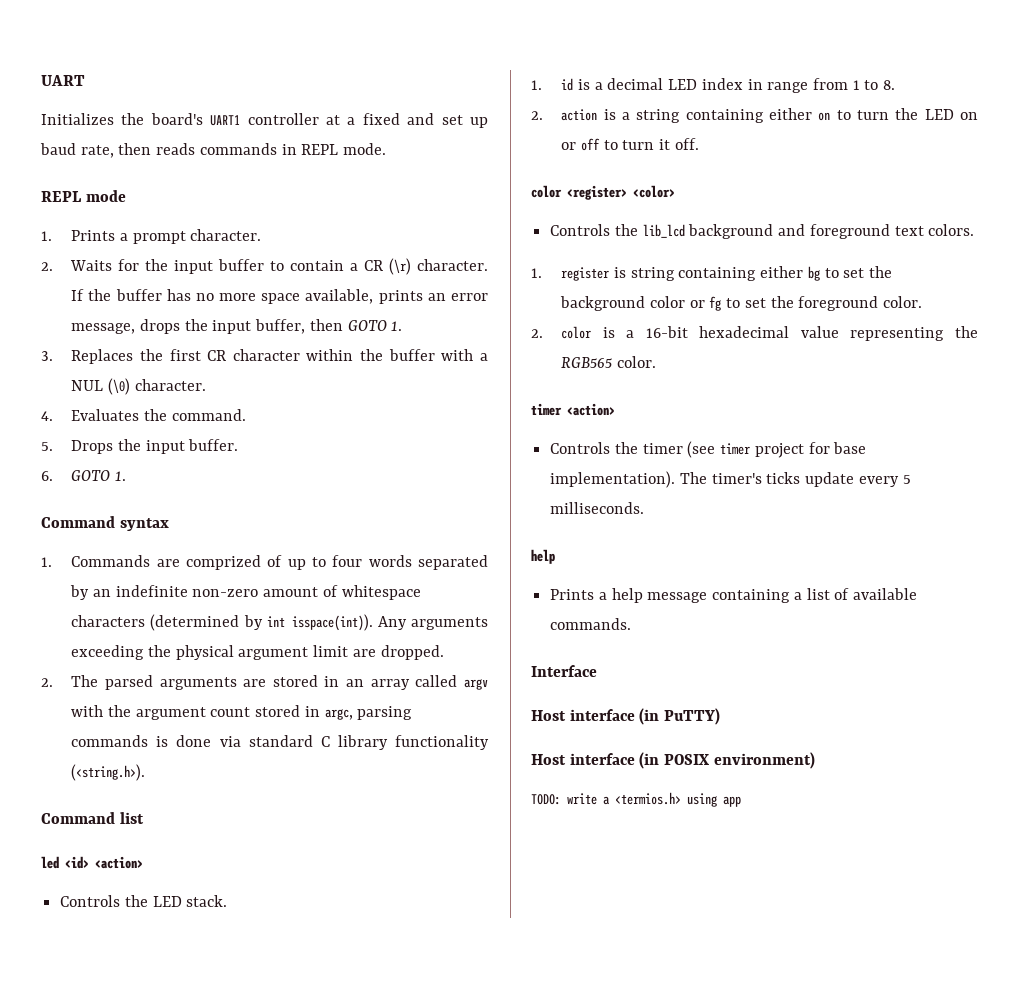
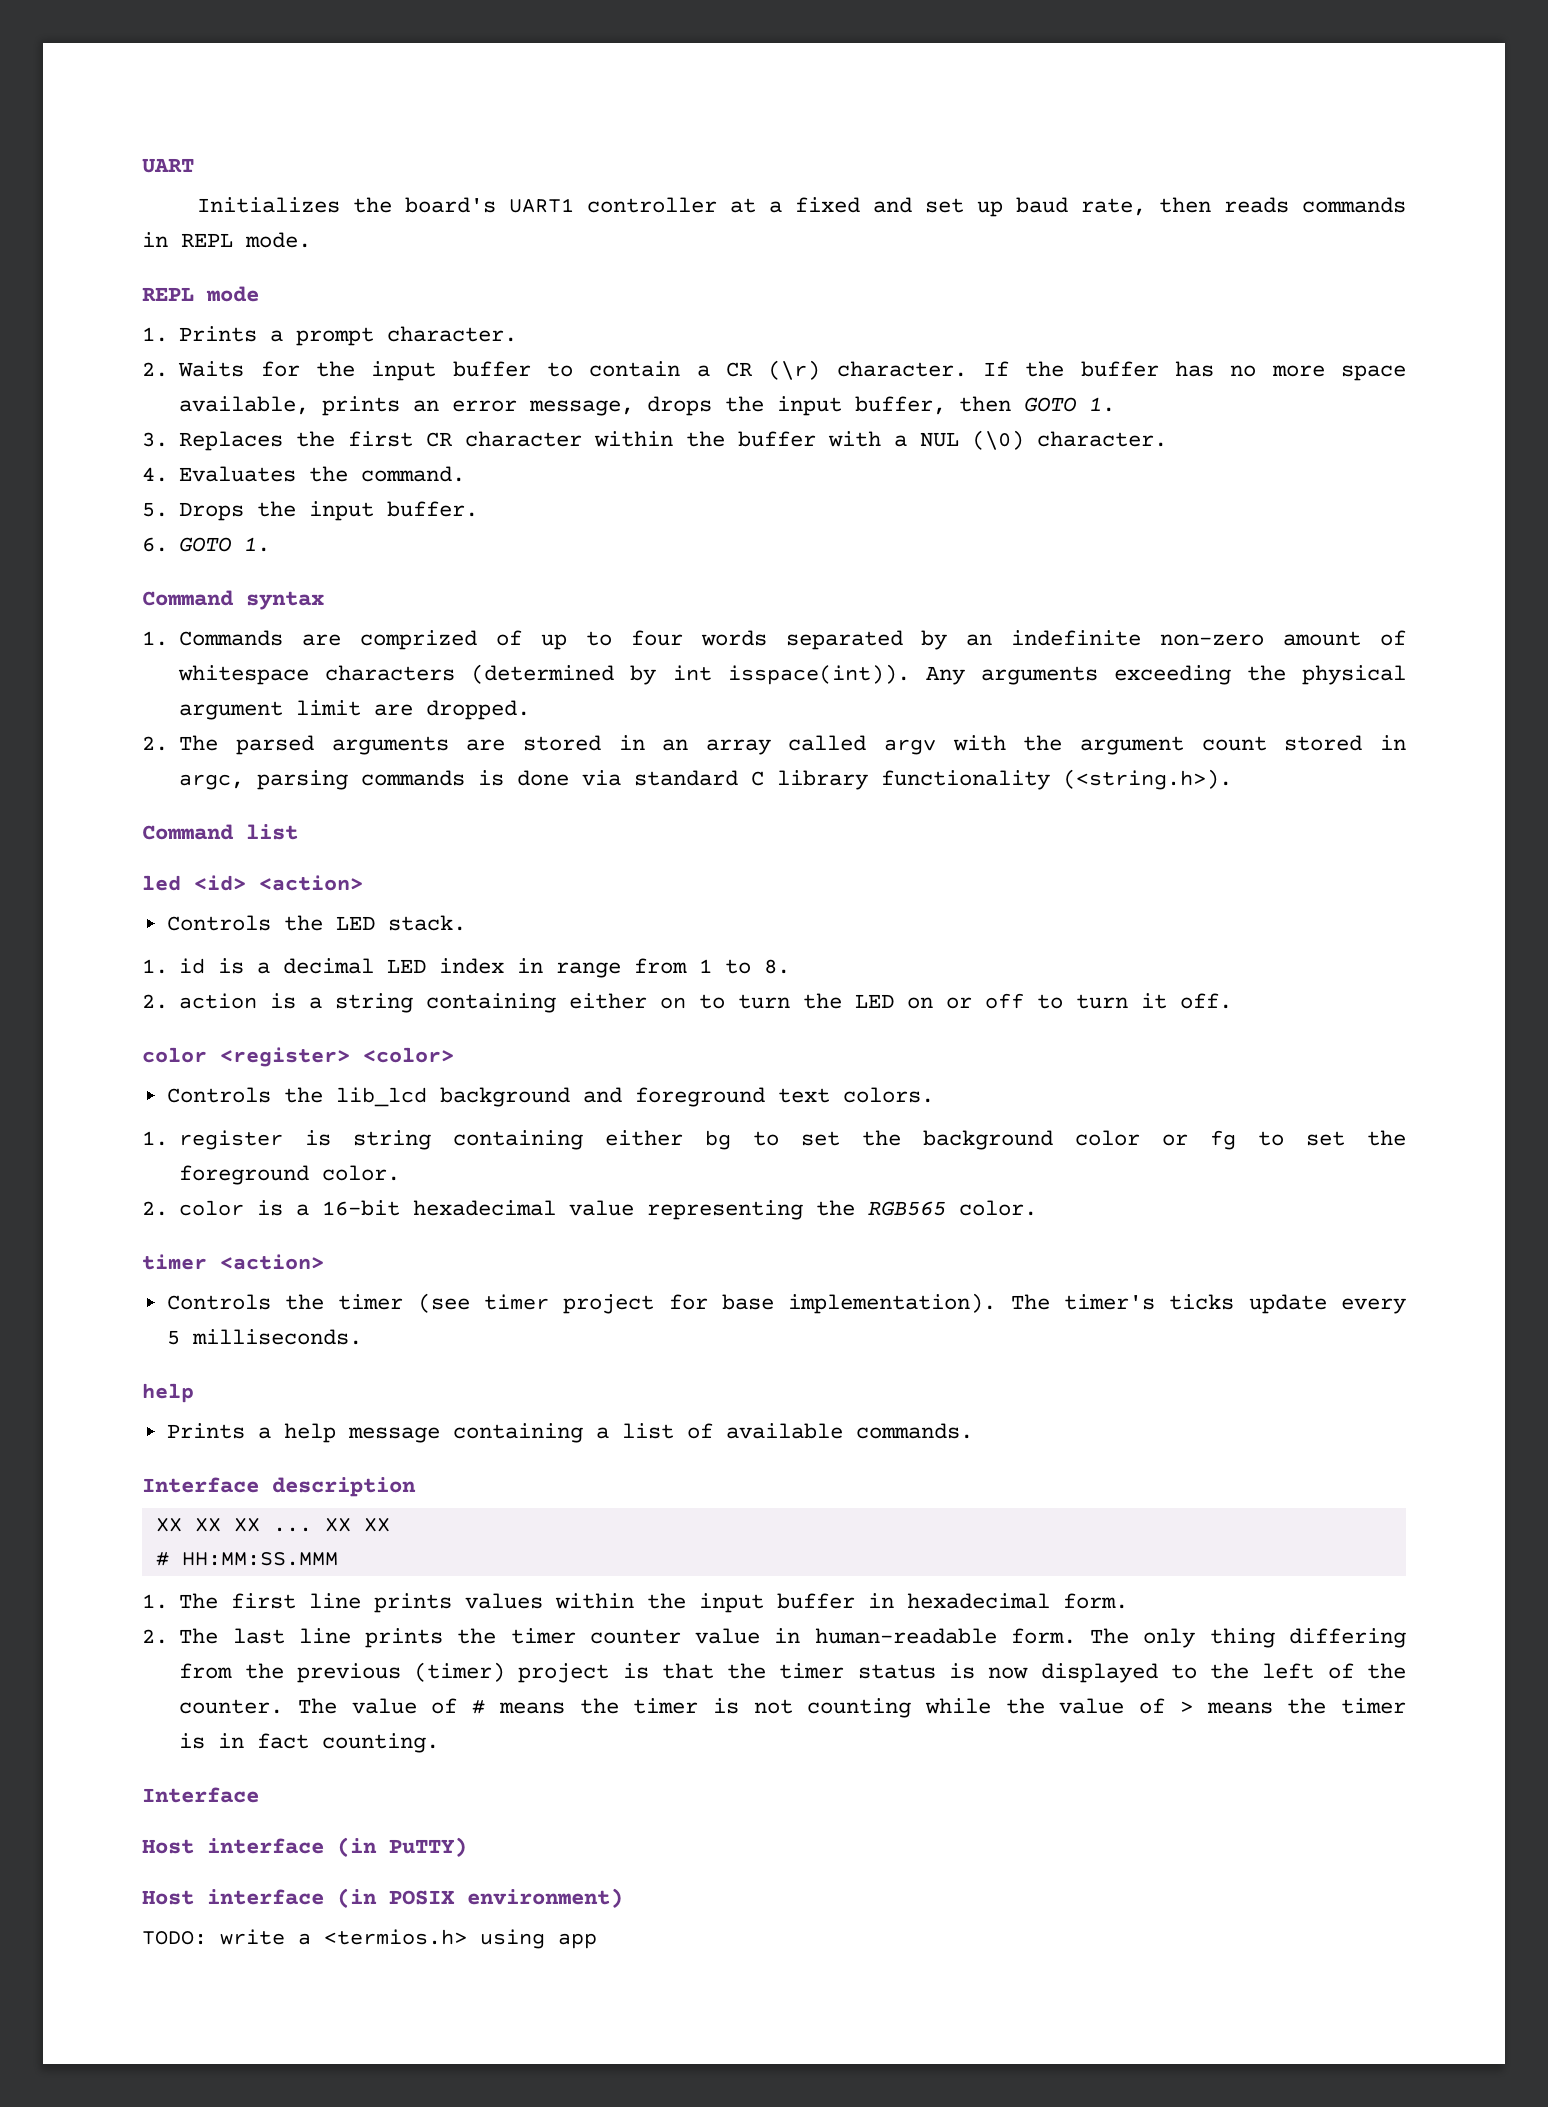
(632, 624) none -> [142,1477,416,1497] [155,1518,390,1532] [155,1552,338,1566] [142,1593,1129,1613] [142,1628,1406,1648] [179,1662,1406,1683] [179,1698,1406,1718] [179,1733,440,1753] // Interface description // XX XX XX ... XX XX // # HH:MM:SS.MMM // 1. The first line prints values within the input buffer in hexadecimal form. // 2. The last line prints the timer counter value in human-readable form. The only thing differing from the previous (timer) project is that the timer status is now displayed to the left of the counter. The value of # means the timer is not counting while the value of > means the timer is in fact counting.

